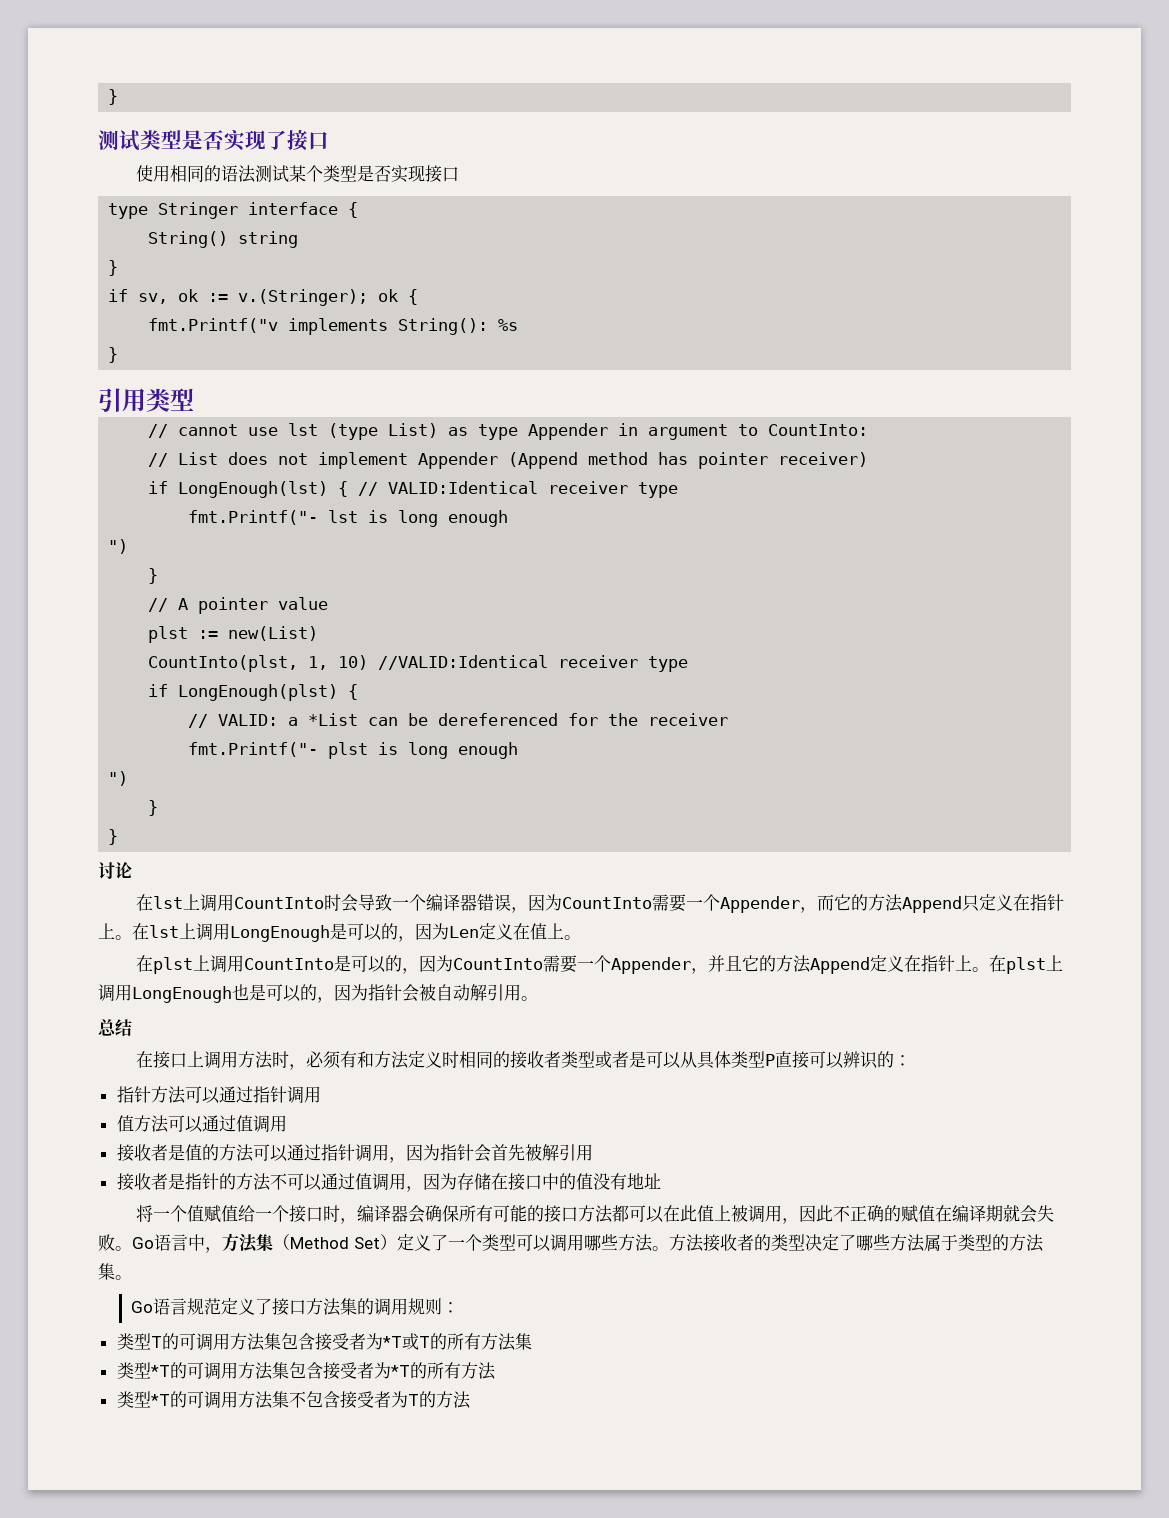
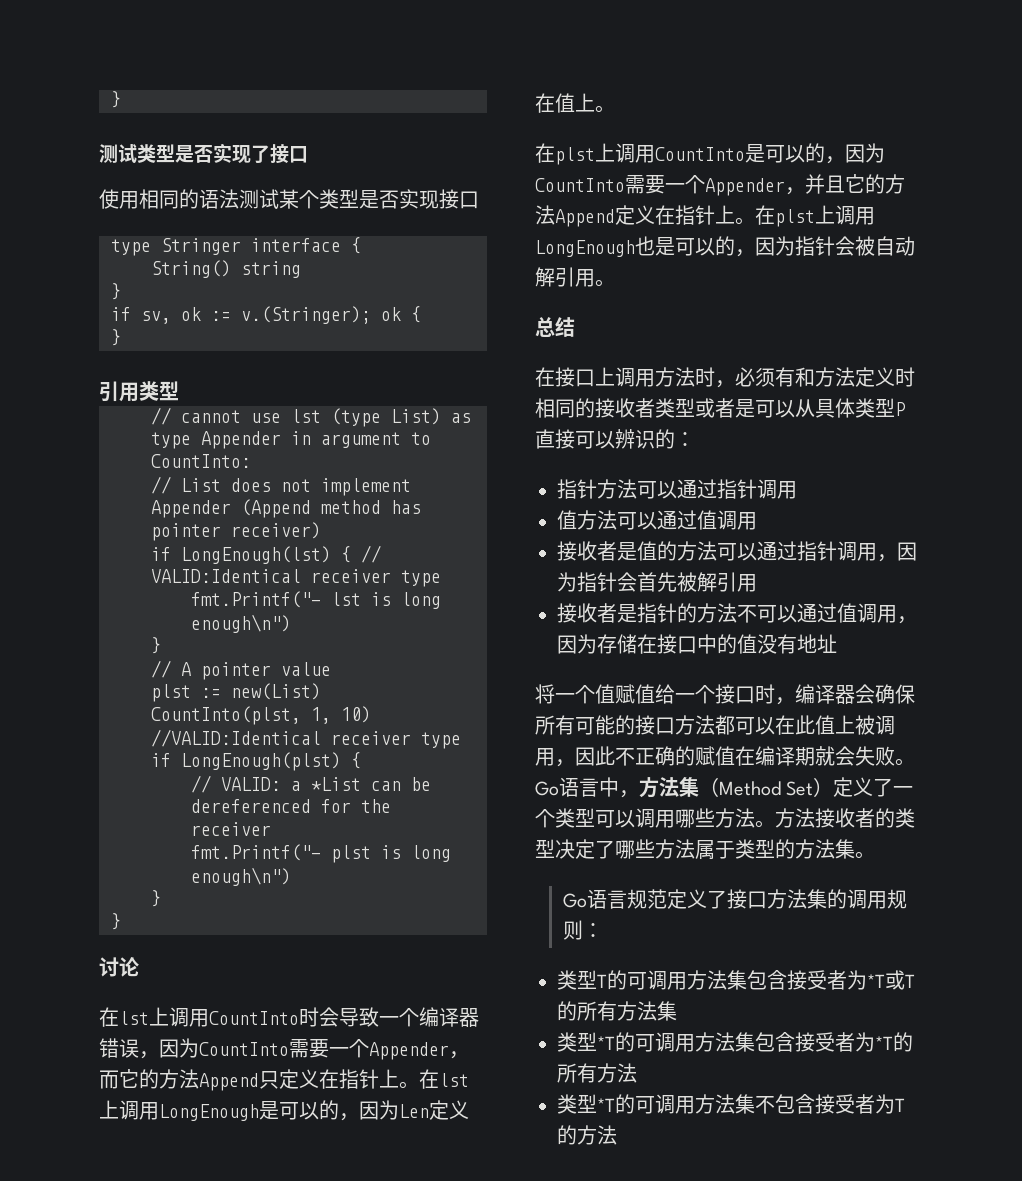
[148,318,519,335] // fmt.Printf("v implements String(): %s -> (421, 314) none
[448,510,509,527] [108,539,129,554] enough // ") -> [191,614,291,633] enough\n")
[458,742,519,759] [108,771,129,786] enough // ") -> [191,867,291,886] enough\n")

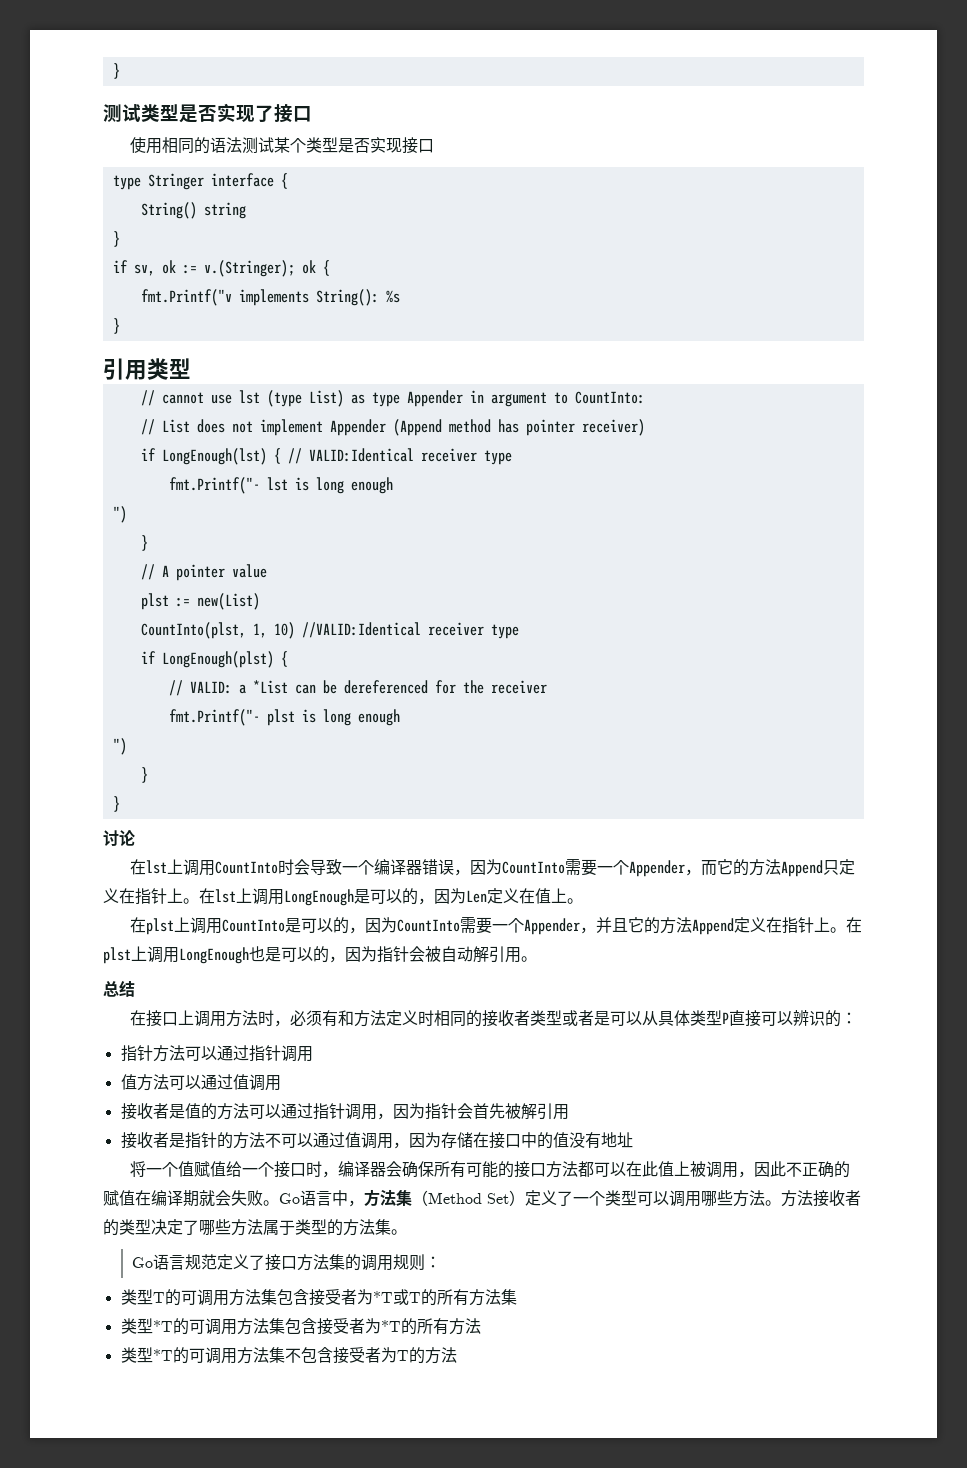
(421, 314) none -> [140,289,400,306] // fmt.Printf("v implements String(): %s
[191,614,291,633] enough\n") -> [350,477,393,494] [112,506,127,523] enough // ")
[191,867,291,886] enough\n") -> [357,709,400,726] [112,738,127,755] enough // ")

